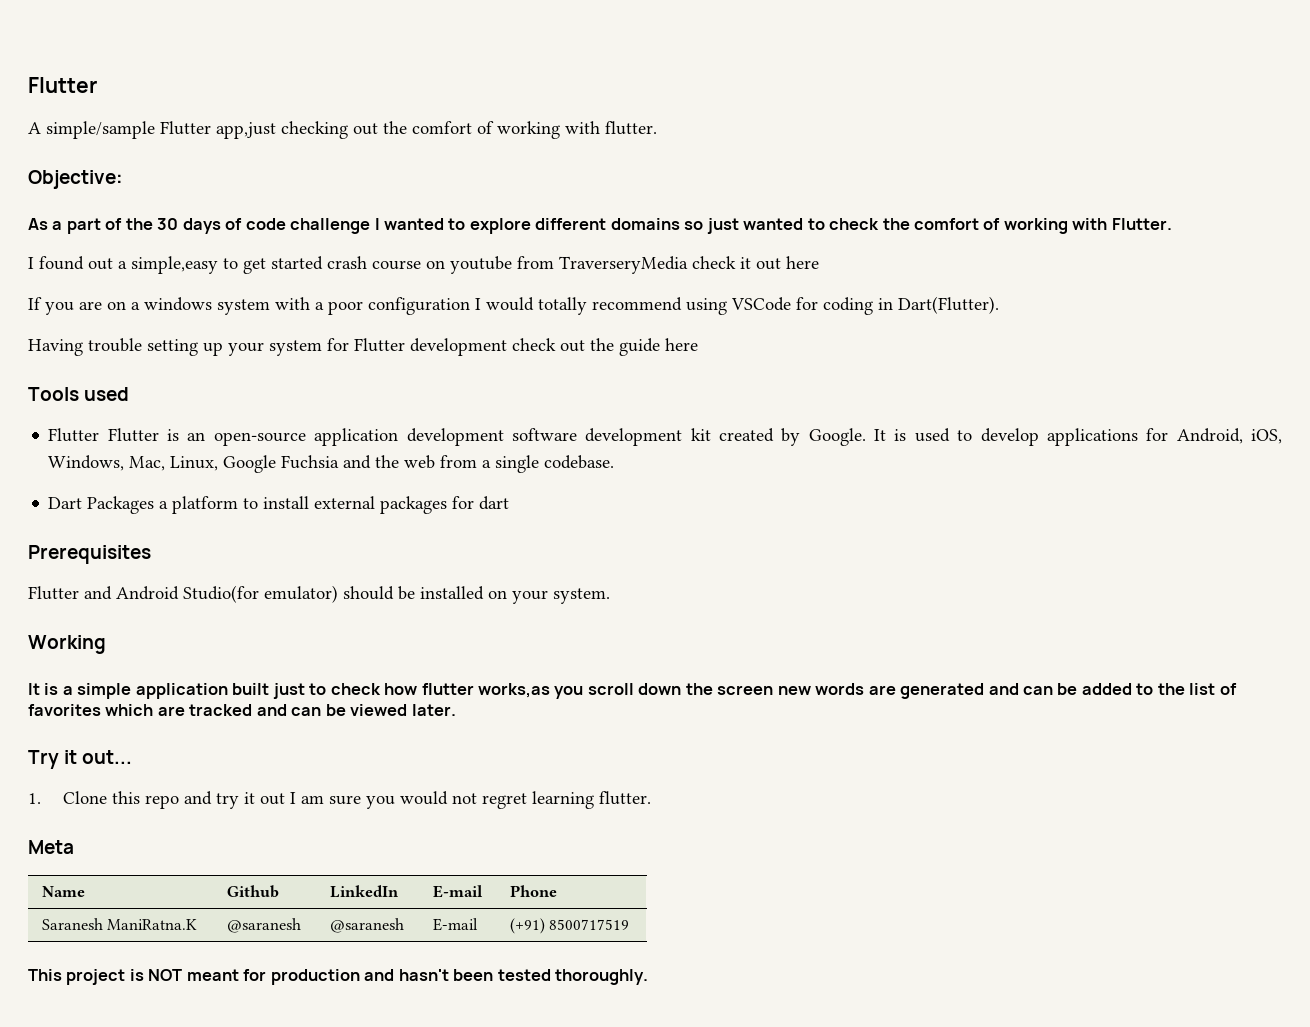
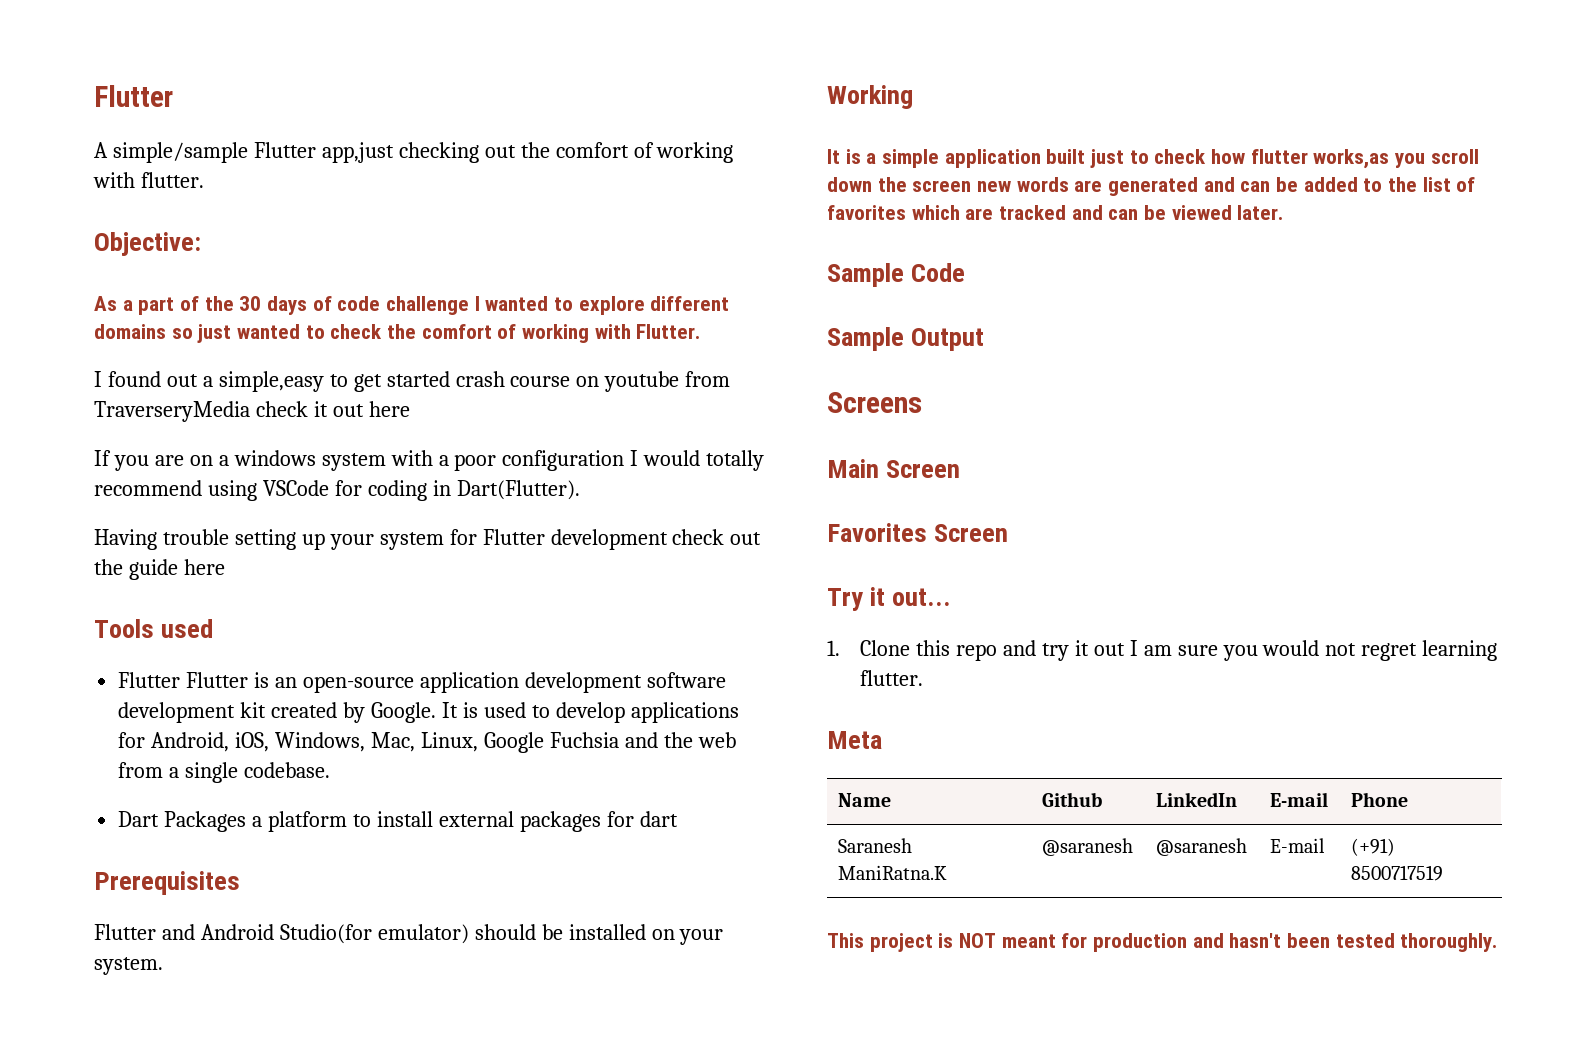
(456, 710) none -> [827,263,966,287] [827,327,985,351] [827,392,922,413] [827,459,961,478] [827,523,1009,542] // Sample Code // Sample Output // Screens // Main Screen // Favorites Screen

